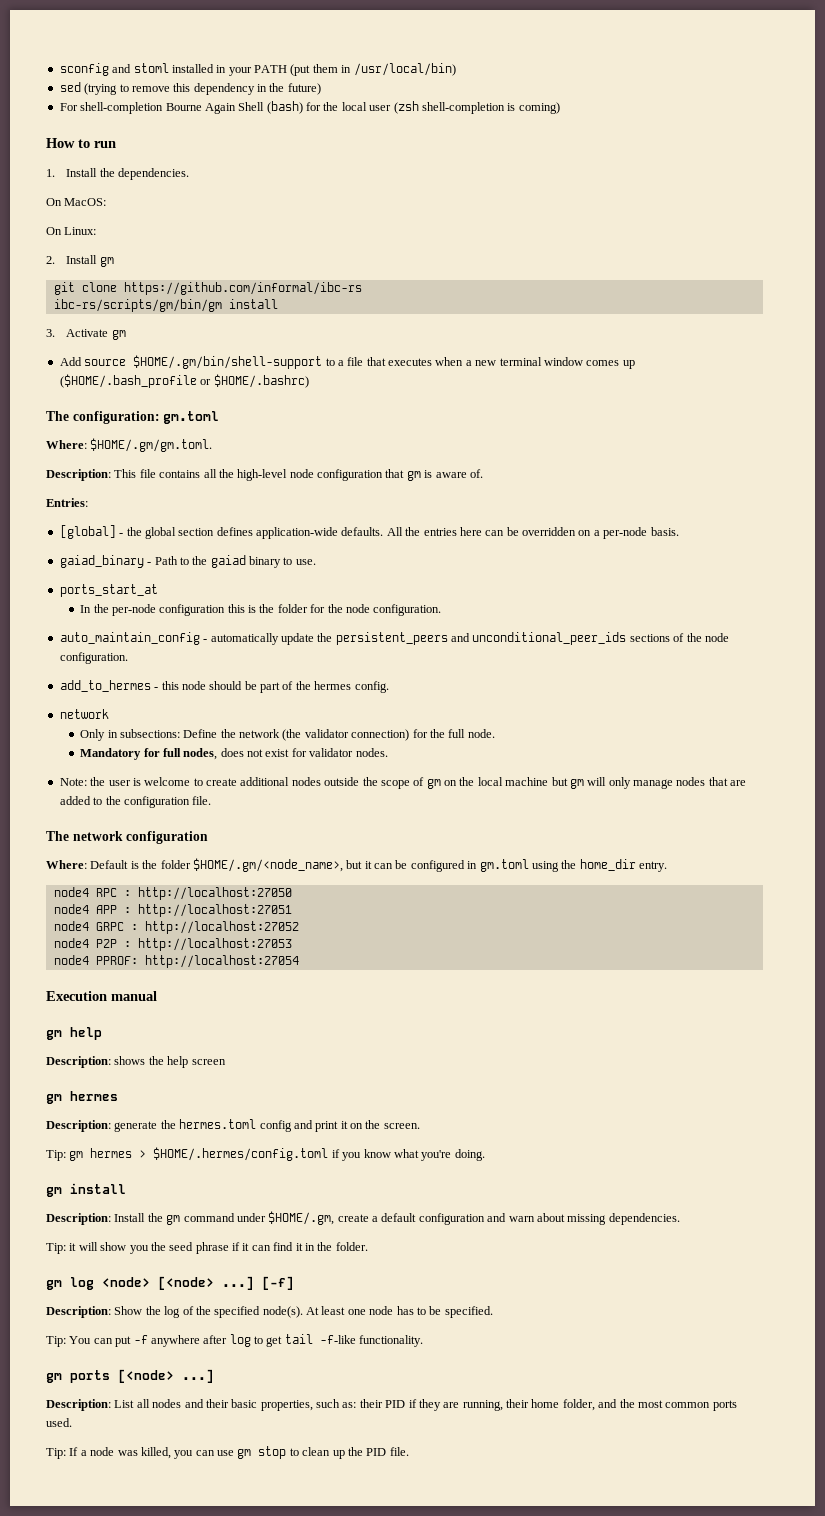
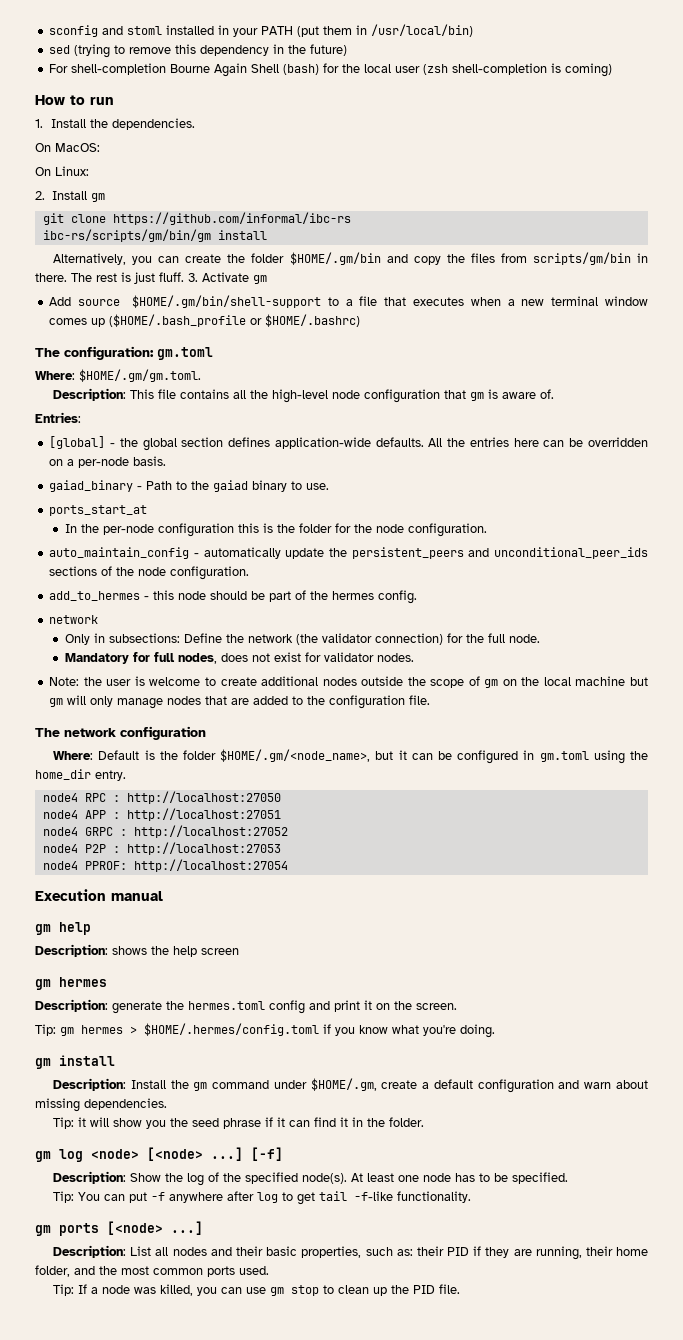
(278, 304) none -> [53,252,649,265] [35,272,184,284] Alternatively, you can create the folder $HOME/.gm/bin and copy the files from scripts/gm/bin in there. The rest is just fluff.

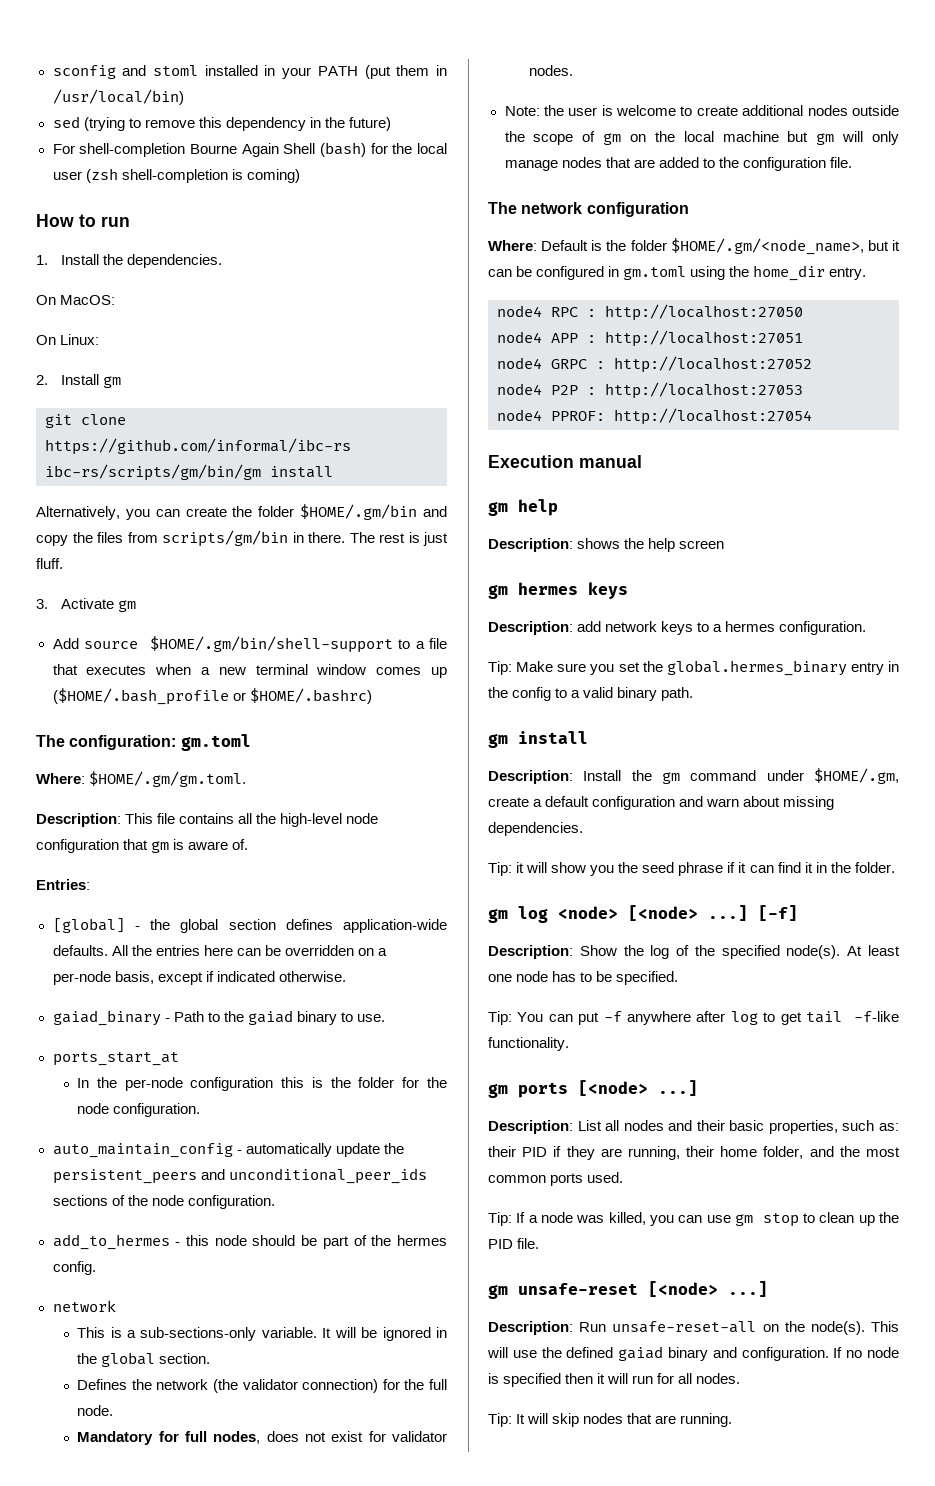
(184, 277) none -> (63, 563) //
[133,456,167,466] basis. -> [114,971,346,985] basis, except if indicated otherwise.
[64,633,222,645] Only in subsections: Define -> [77,1327,448,1341] [77,1352,211,1367] [77,1379,128,1390] This is a sub-sections-only variable. It will be ignored in the global section. // Defines
[35,999,457,1014] [35,1023,495,1038] // Description: generate the hermes.toml config and print it on the screen. // Tip: gm hermes > $HOME/.hermes/config.toml if you know what you're doing. -> [588,582,628,599] [488,621,867,635] [488,660,899,676] [488,687,694,701] keys // Description: add network keys to a hermes configuration. // Tip: Make sure you set the global.hermes_binary entry in the config to a valid binary path.
(461, 1289) none -> [488,1281,768,1299] [488,1321,900,1335] [487,1346,899,1361] [488,1373,741,1387] [488,1413,733,1427] // gm unsafe-reset [<node> ...] // Description: Run unsafe-reset-all on the node(s). This will use the defined gaiad binary and configuration. If no node is specified then it will run for all nodes. // Tip: It will skip nodes that are running.

